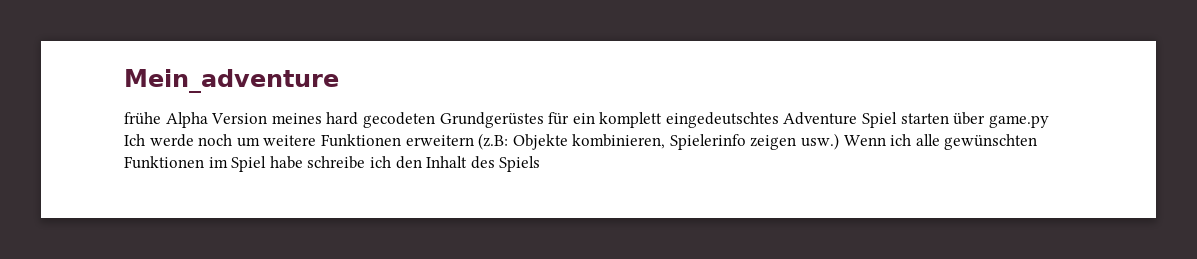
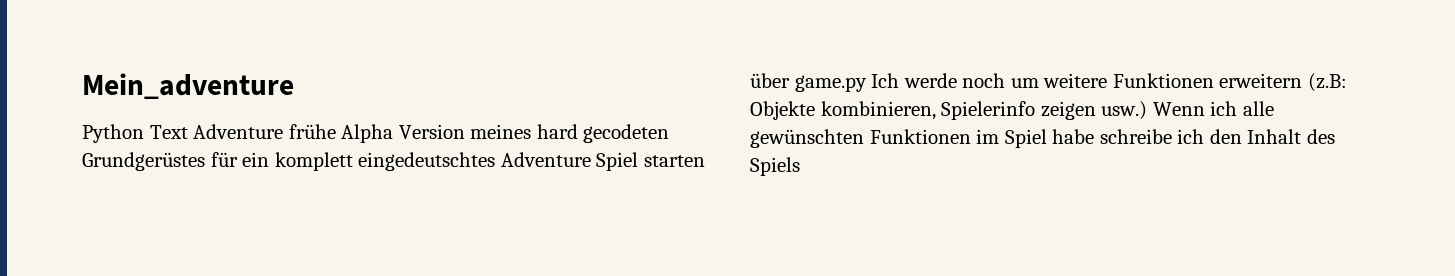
(339, 81) none -> [82,124,284,143] Python Text Adventure

